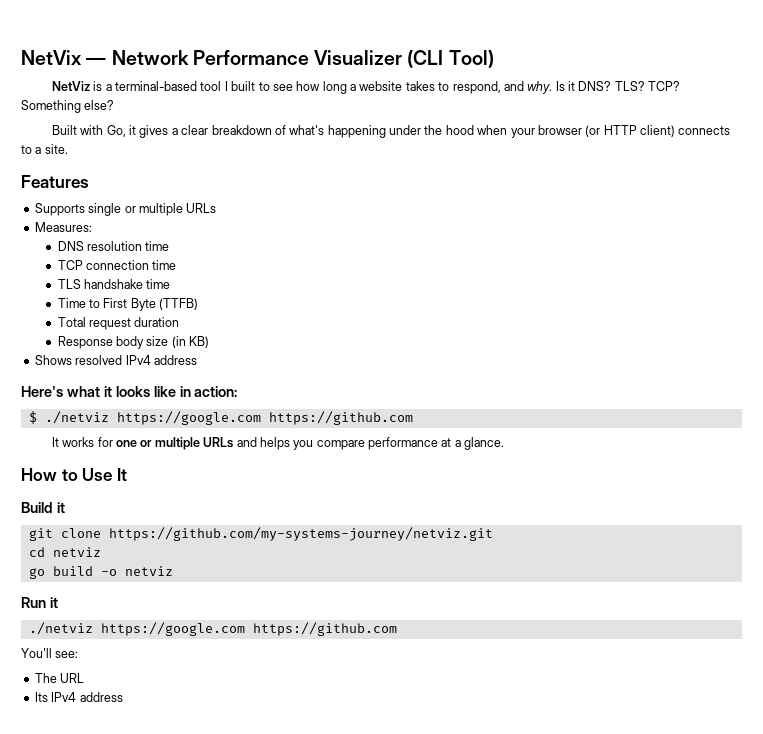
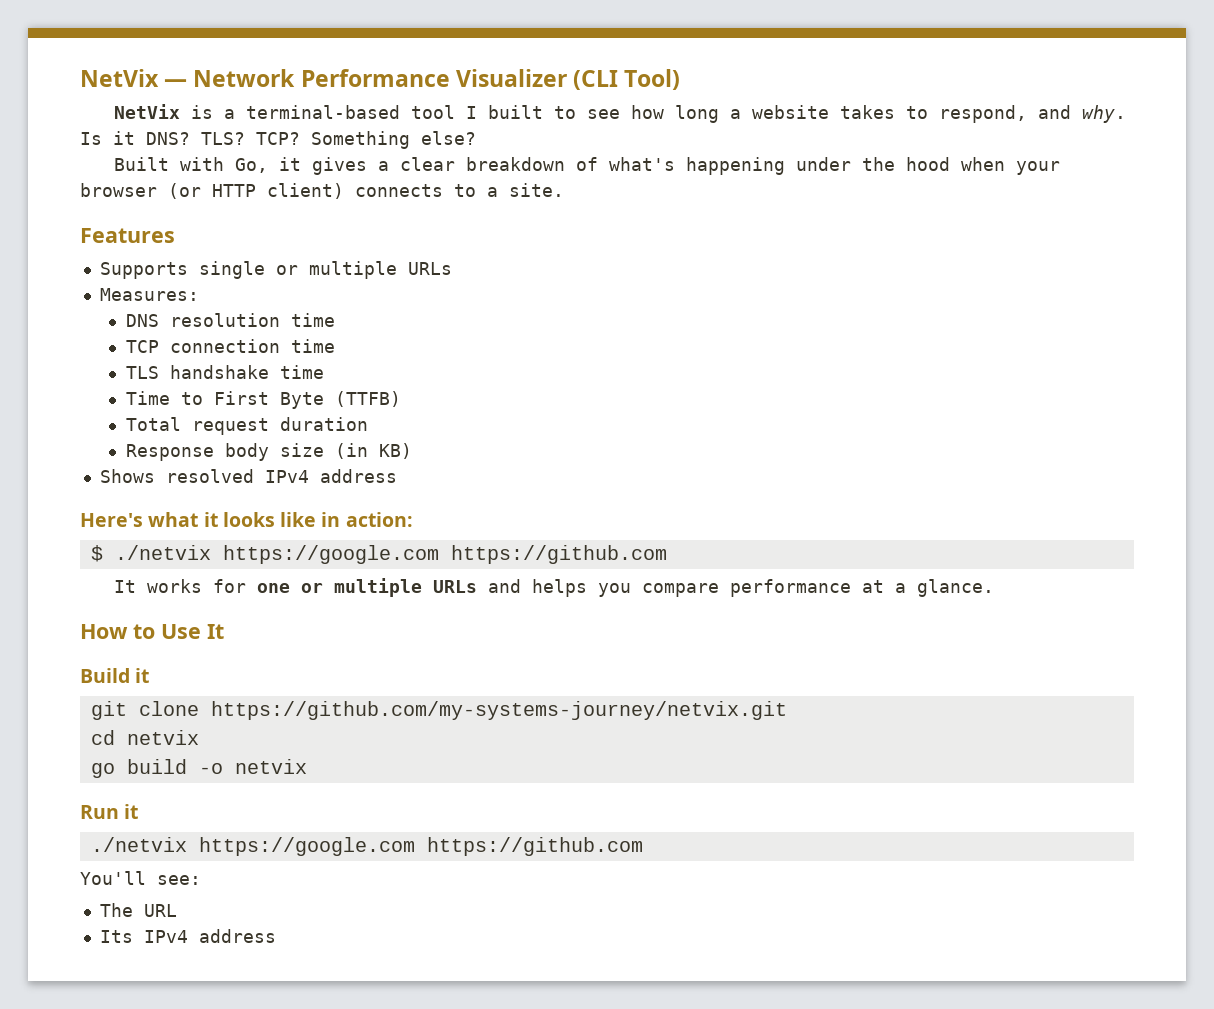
[51,81,90,91] NetViz -> [114,104,181,119] NetVix
[44,411,109,424] ./netviz -> [114,545,211,560] ./netvix
[108,527,493,541] https://github.com/my-systems-journey/netviz.git -> [210,701,787,720] https://github.com/my-systems-journey/netvix.git
[52,547,101,557] netviz -> [126,730,199,745] netvix
[124,566,173,576] netviz -> [234,759,307,774] netvix
[28,622,93,635] ./netviz -> [90,837,187,852] ./netvix

